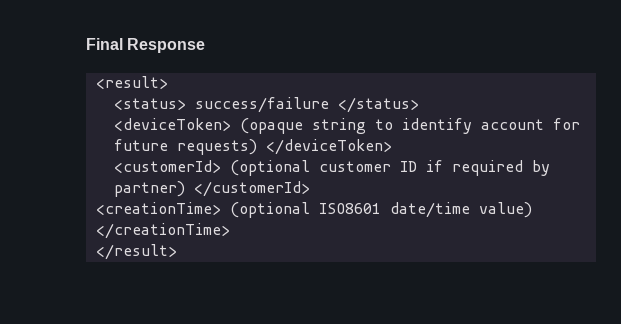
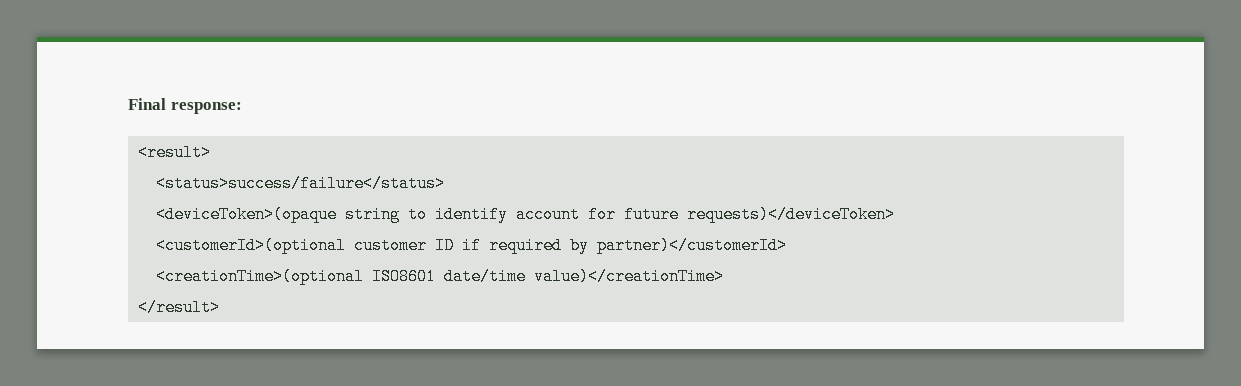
[127,38,206,53] Response -> [170,102,242,114] response:
[113,97,419,113] [113,118,303,134] <status> success/failure </status> // <deviceToken> (opaque -> [156,175,446,192] [156,206,338,223] <status>success/failure</status> // <deviceToken>(opaque
[176,139,392,155] [113,160,310,176] requests) </deviceToken> // <customerId> (optional -> [687,206,896,223] [156,237,347,254] requests)</deviceToken> // <customerId>(optional
[113,181,310,197] [95,202,532,218] [95,223,230,239] partner) </customerId> // <creationTime> (optional ISO8601 date/time value) </creationTime> -> [597,237,788,254] [156,268,725,285] partner)</customerId> // <creationTime>(optional ISO8601 date/time value)</creationTime>

